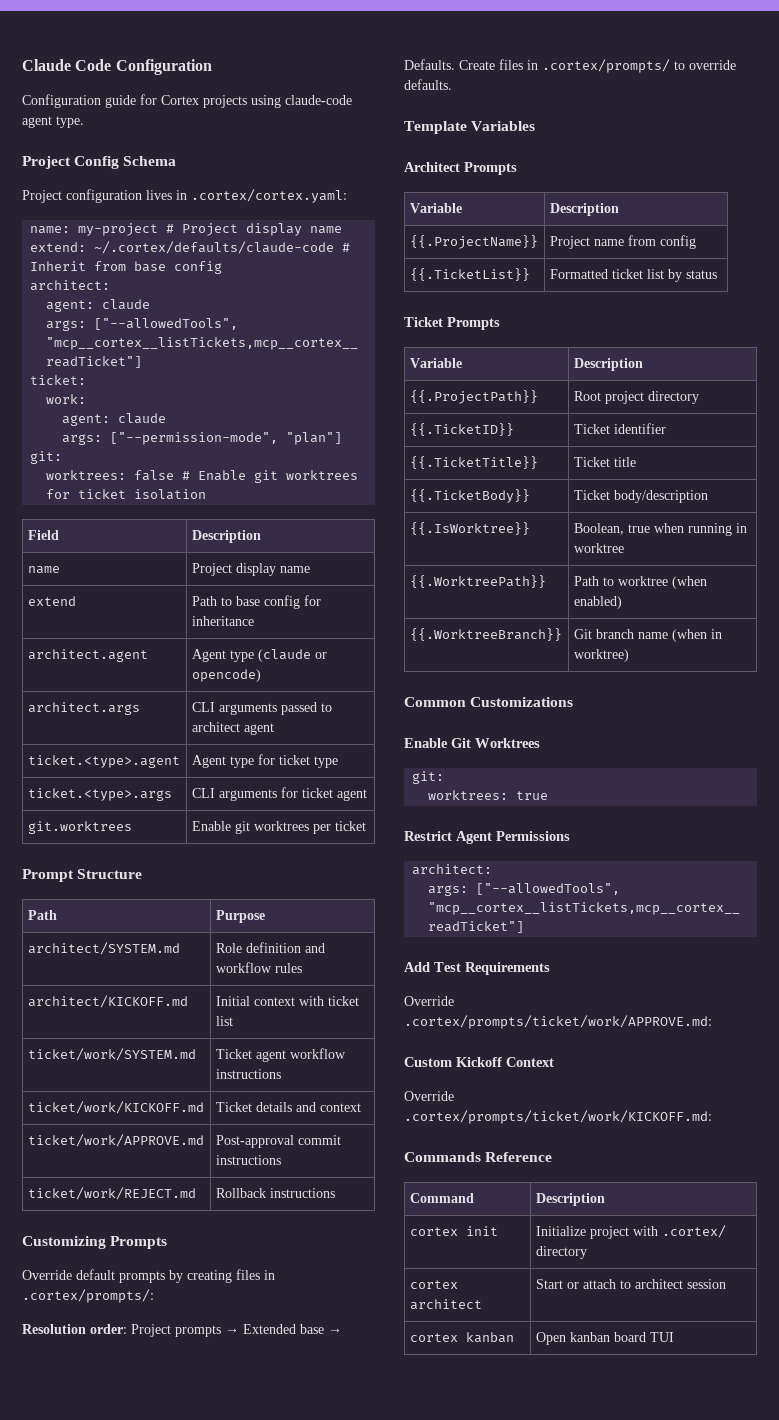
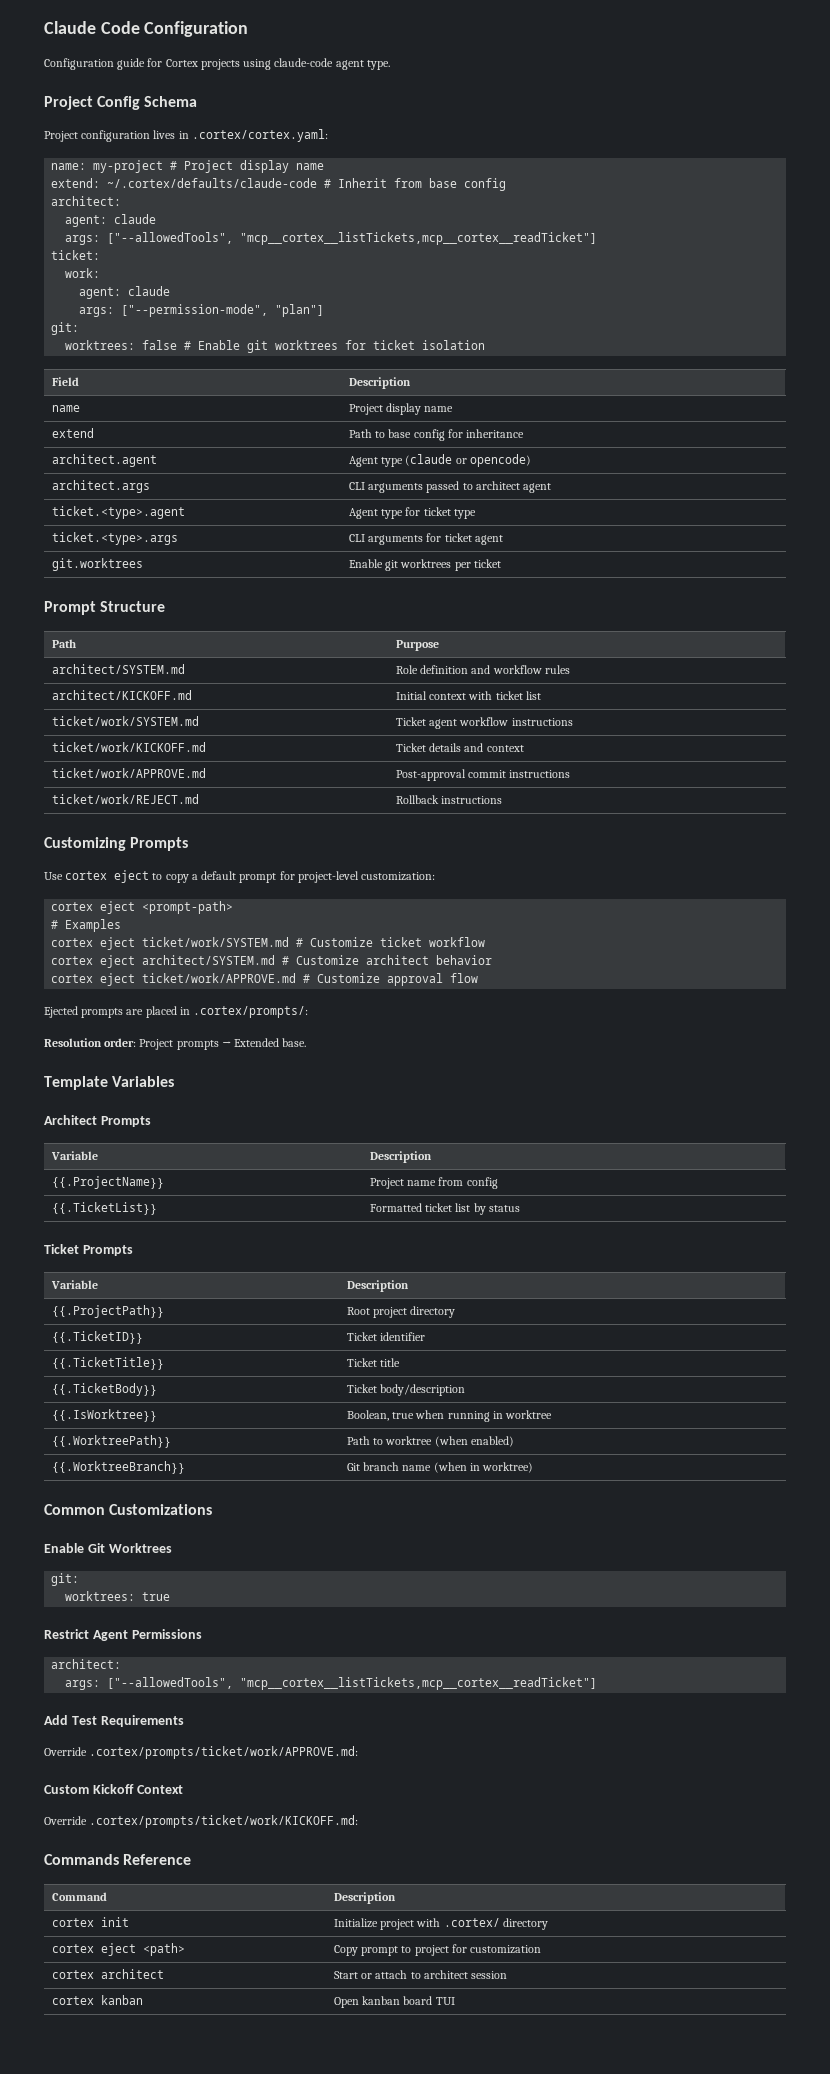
[22,1269,260,1283] Override default prompts by creating files -> [44,870,436,883] [51,901,234,914] [51,919,122,932] [51,937,486,950] [51,955,493,968] [51,973,479,986] [44,1006,177,1018] Use cortex eject to copy a default prompt for project-level customization: // cortex eject <prompt-path> // # Examples // cortex eject ticket/work/SYSTEM.md # Customize ticket workflow // cortex eject architect/SYSTEM.md # Customize architect behavior // cortex eject ticket/work/APPROVE.md # Customize approval flow // Ejected prompts are placed
[300,1324,342,1334] [404,59,736,73] [404,79,452,90] base → Defaults. Create files in .cortex/prompts/ to override defaults. -> [282,1038,307,1047] base.
(587, 1252) none -> [51,1943,185,1956] [333,1944,542,1956] // cortex eject <path> | Copy prompt to project for customization

